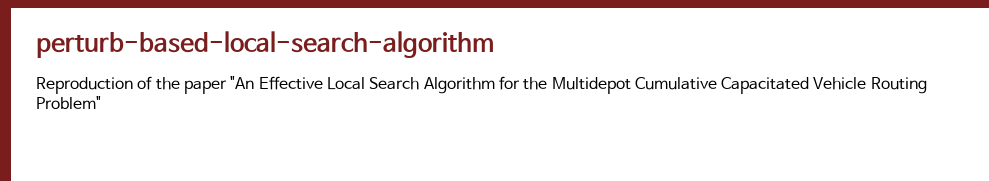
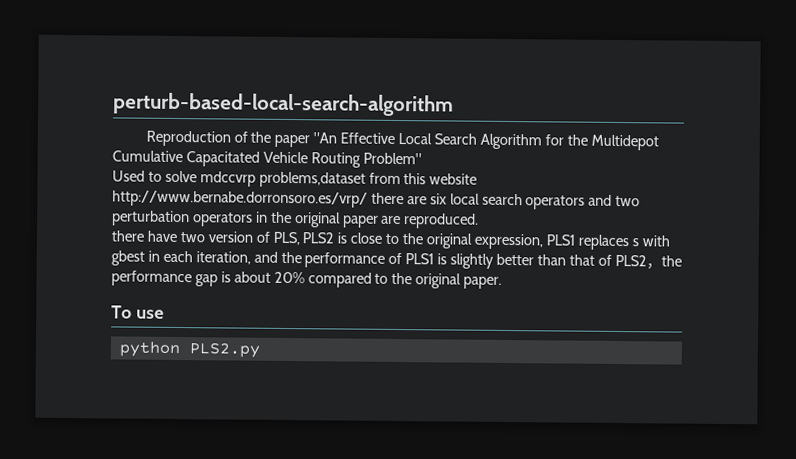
(101, 102) none -> [112,170,478,188] [112,190,641,210] [112,210,480,229] [111,230,670,251] [111,250,682,270] [111,270,503,289] [111,305,164,319] [118,341,260,358] // Used to solve mdccvrp problems,dataset from this website http://www.bernabe.dorronsoro.es/vrp/ there are six local search operators and two perturbation operators in the original paper are reproduced. // there have two version of PLS, PLS2 is close to the original expression, PLS1 replaces s with gbest in each iteration, and the performance of PLS1 is slightly better than that of PLS2，the performance gap is about 20% compared to the original paper. // To use // python PLS2.py

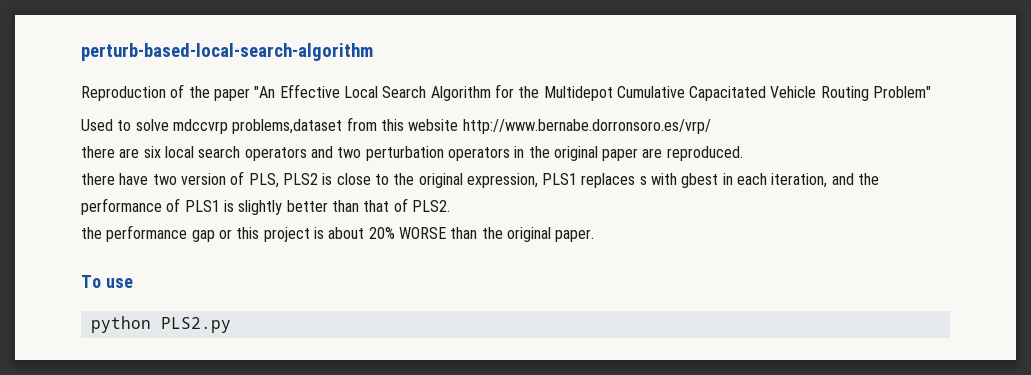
(368, 199) none -> (711, 126) //
[614,254,662,270] PLS2， -> [411,200,450,212] PLS2. //
(218, 280) none -> [218,227,310,242] or this project
[307,272,389,288] compared to -> [398,227,478,239] WORSE than

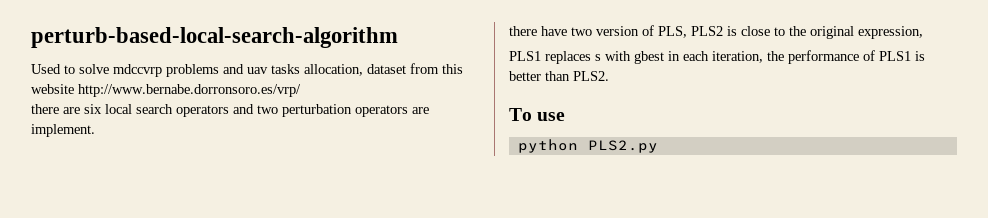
[81,84,932,101] [81,119,343,134] Reproduction of the paper "An Effective Local Search Algorithm for the Multidepot Cumulative Capacitated Vehicle Routing Problem" // Used to solve mdccvrp problems,dataset -> [31,64,406,77] Used to solve mdccvrp problems and uav tasks allocation, dataset
[514,146,743,161] in the original paper are reproduced. -> [412,107,429,114] [31,124,95,137] are implement.
(538, 180) none -> (923, 32) //
[831,173,854,185] and -> (763, 57) none
[238,200,283,215] slightly -> (925, 56) none
[363,198,408,212] that of -> (570, 76) none
[81,225,595,242] // the performance gap or this project is about 20% WORSE than the original paper. -> (609, 76) none

